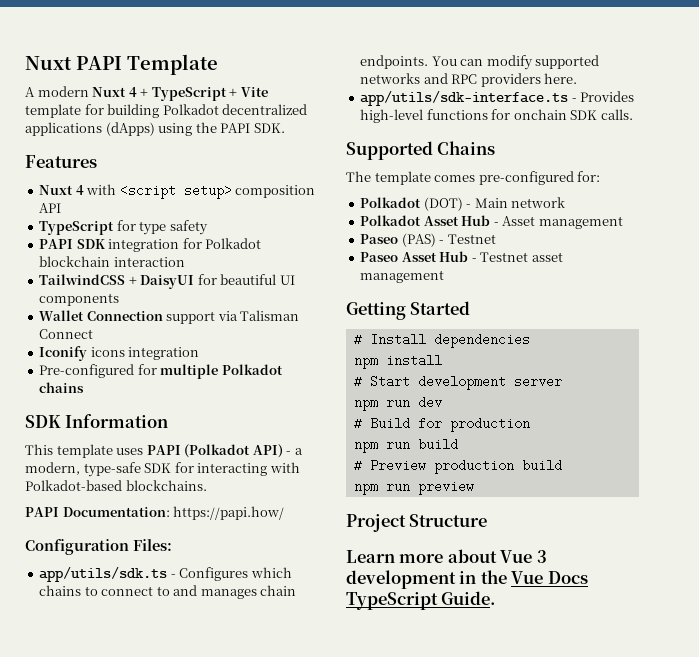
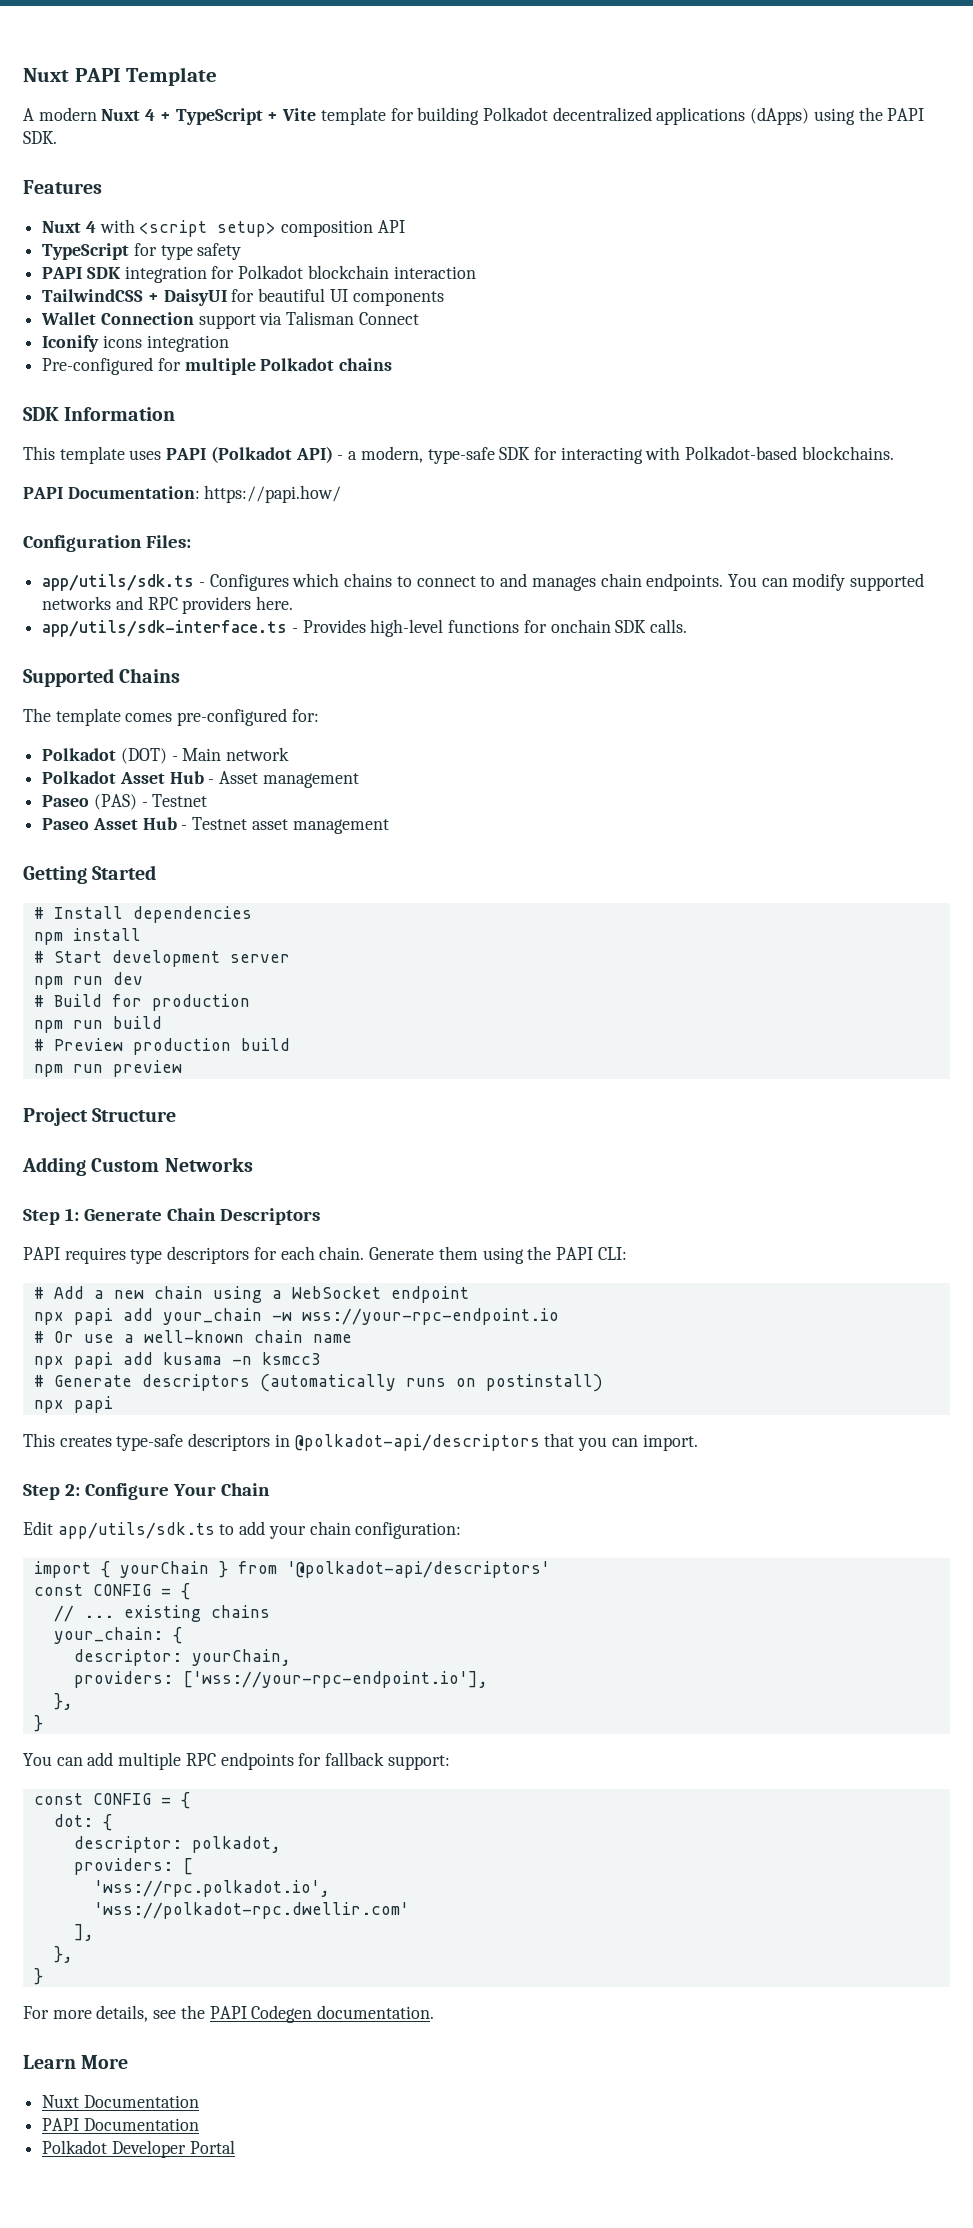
[346,549,547,563] [346,570,588,589] [346,591,497,610] Learn more about Vue 3 development in the Vue Docs TypeScript Guide. -> [22,1157,253,1176] [23,1208,320,1225] [23,1246,627,1264] [33,1286,469,1303] [33,1308,559,1325] [33,1330,352,1343] [33,1352,321,1369] [33,1374,603,1392] [33,1396,113,1413] [23,1433,698,1451] [23,1483,270,1500] [23,1521,462,1539] [33,1561,550,1578] [33,1583,190,1600] [53,1605,270,1622] [53,1627,182,1644] [73,1649,291,1666] [73,1671,488,1688] [53,1693,73,1710] [33,1715,43,1732] [23,1752,450,1770] [33,1792,190,1809] [53,1814,112,1831] [73,1836,281,1853] [73,1858,193,1875] [93,1880,330,1897] [93,1902,409,1919] [73,1924,94,1941] [53,1946,73,1963] [33,1968,43,1985] [23,2005,435,2023] [23,2055,129,2069] [42,2095,199,2108] [42,2118,199,2131] [42,2140,235,2158] Adding Custom Networks // Step 1: Generate Chain Descriptors // PAPI requires type descriptors for each chain. Generate them using the PAPI CLI: // # Add a new chain using a WebSocket endpoint // npx papi add your_chain -w wss://your-rpc-endpoint.io // # Or use a well-known chain name // npx papi add kusama -n ksmcc3 // # Generate descriptors (automatically runs on postinstall) // npx papi // This creates type-safe descriptors in @polkadot-api/descriptors that you can import. // Step 2: Configure Your Chain // Edit app/utils/sdk.ts to add your chain configuration: // import { yourChain } from '@polkadot-api/descriptors' // const CONFIG = { // // ... existing chains // your_chain: { // descriptor: yourChain, // providers: ['wss://your-rpc-endpoint.io'], // }, // } // You can add multiple RPC endpoints for fallback support: // const CONFIG = { // dot: { // descriptor: polkadot, // providers: [ // 'wss://rpc.polkadot.io', // 'wss://polkadot-rpc.dwellir.com' // ], // }, // } // For more details, see the PAPI Codegen documentation. // Learn More // Nuxt Documentation // PAPI Documentation // Polkadot Developer Portal

